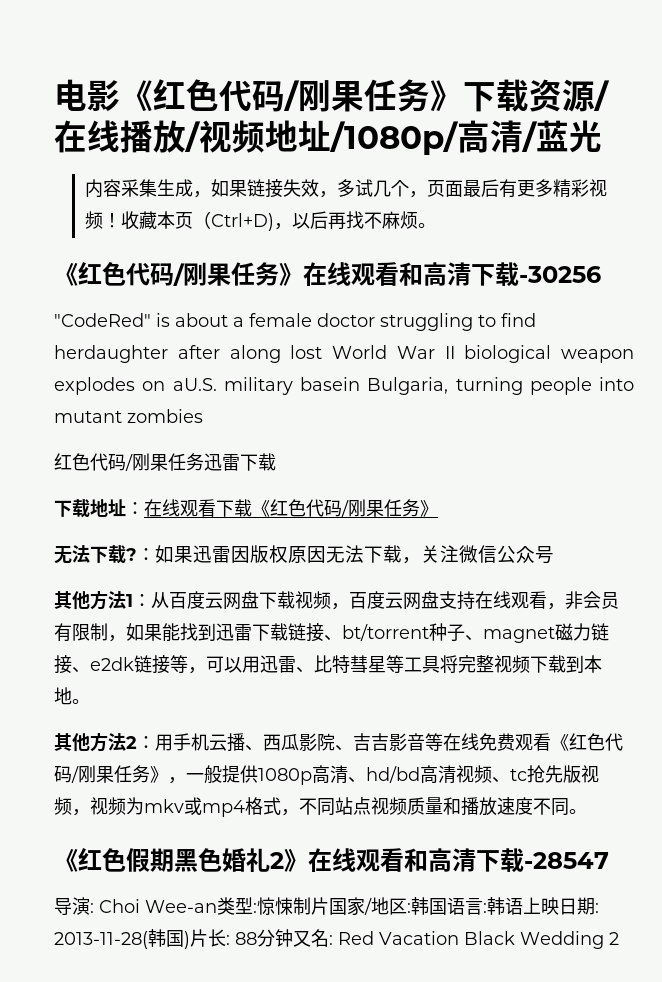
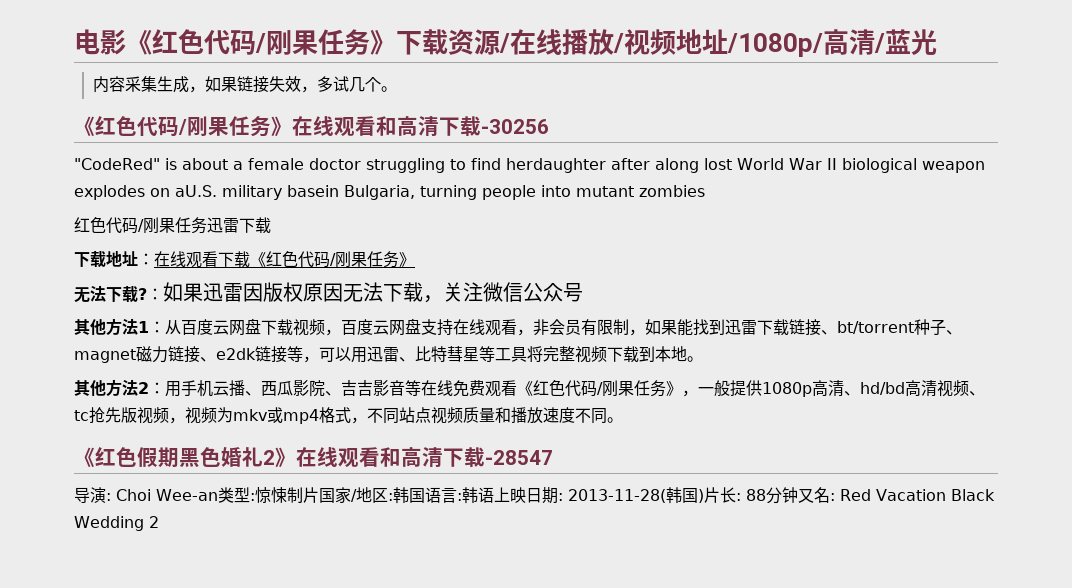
[408,179,607,198] [84,211,418,231] ，页面最后有更多精彩视频！收藏本页（Ctrl+D)，以后再找不麻烦 -> (381, 84) none

